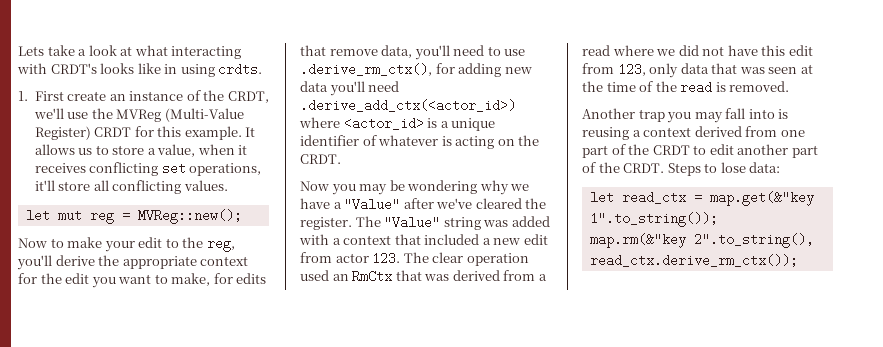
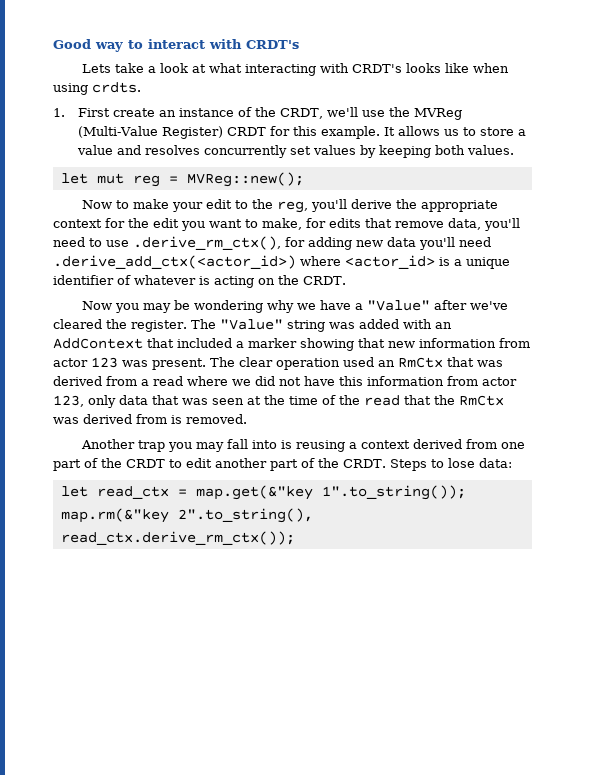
(18, 51) none -> [53,39,299,52] Good way to interact with CRDT's //
[164,64,178,74] in -> [472,63,509,73] when
[157,144,248,157] [34,162,262,176] [34,180,182,194] value, when it receives conflicting set operations, it'll store all conflicting -> [76,145,465,158] value and resolves concurrently set values by keeping both
[332,235,392,245] a context -> [434,322,452,329] [53,338,143,349] an AddContext
[493,234,548,245] [300,252,401,265] new edit from actor 123. -> [248,338,530,351] [53,357,206,370] marker showing that new information from actor 123 was present.
[788,45,813,56] [582,63,614,74] edit from -> [367,376,517,386] information from actor
(713, 87) none -> [404,395,504,406] [53,414,167,424] that the RmCtx was derived from

